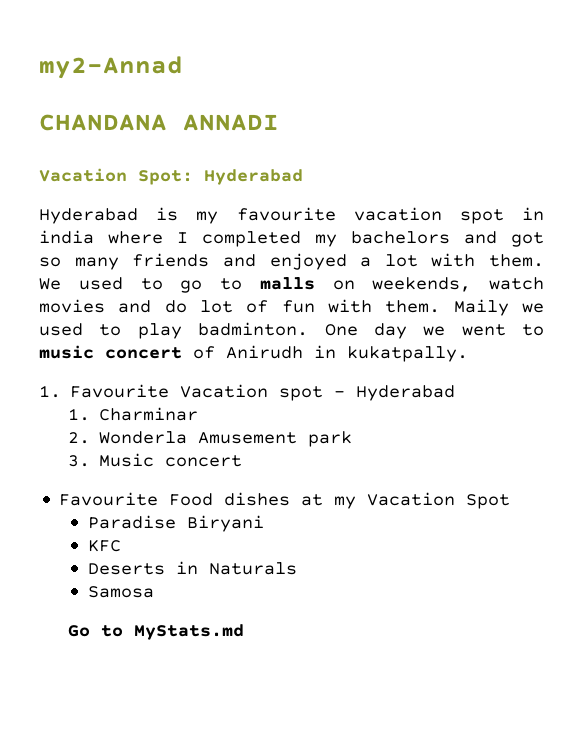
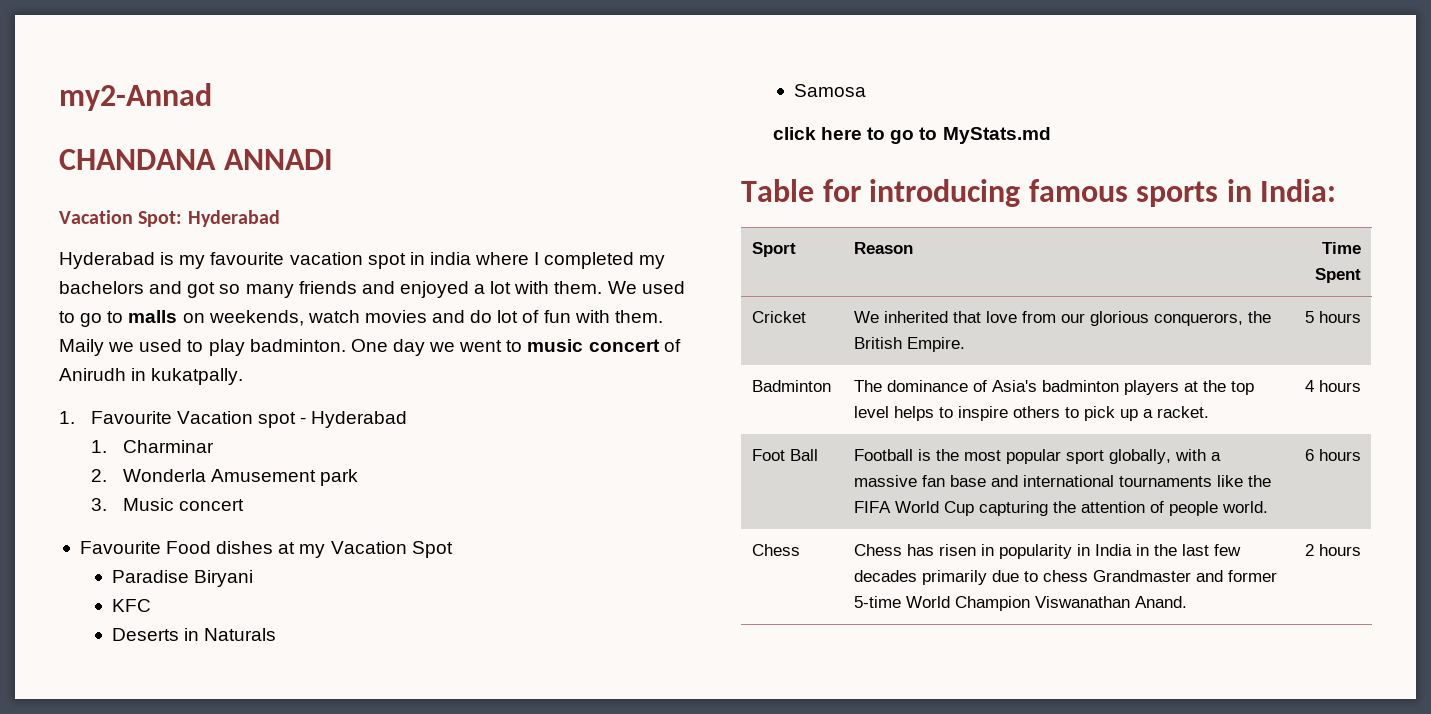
[67,624,244,640] Go to MyStats.md -> [772,127,1051,144] [741,179,1337,207] [752,242,797,257] [854,242,914,254] [1321,242,1361,254] [1314,268,1361,283] [752,311,807,323] [854,311,1272,326] [854,337,966,352] [1304,311,1361,323] [752,380,832,392] [854,380,1255,395] [854,406,1210,421] [1304,380,1361,392] [752,449,819,461] [854,449,1222,464] [854,475,1272,487] [854,501,1269,516] [1304,449,1361,461] [752,544,801,556] [854,544,1242,559] [854,570,1278,585] [854,596,1188,611] [1304,544,1361,556] click here to go to MyStats.md // Table for introducing famous sports in India: // Sport | Reason | Time Spent // Cricket | We inherited that love from our glorious conquerors, the British Empire. | 5 hours // Badminton | The dominance of Asia's badminton players at the top level helps to inspire others to pick up a racket. | 4 hours // Foot Ball | Football is the most popular sport globally, with a massive fan base and international tournaments like the FIFA World Cup capturing the attention of people world. | 6 hours // Chess | Chess has risen in popularity in India in the last few decades primarily due to chess Grandmaster and former 5-time World Champion Viswanathan Anand. | 2 hours

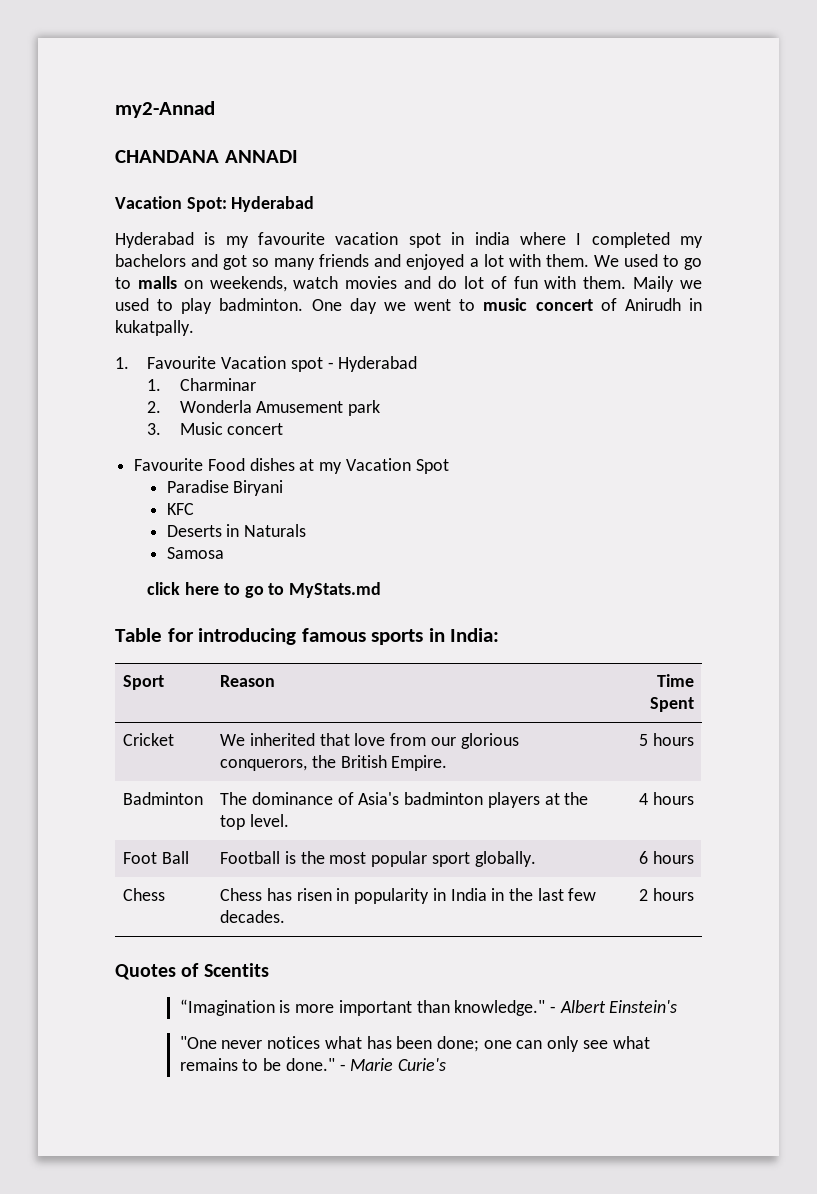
[854,406,1210,421] level helps to inspire others to pick up a racket. -> [249,814,289,827] level.
[1109,449,1222,464] [854,475,1272,487] [854,501,1269,516] globally, with a massive fan base and international tournaments like the FIFA World Cup capturing the attention of people world. -> [474,851,536,867] globally.
[854,570,1278,585] [854,596,1188,611] [1304,544,1361,556] decades primarily due to chess Grandmaster and former 5-time World Champion Viswanathan Anand. | 2 hours -> [220,910,286,923] [639,888,694,901] [115,963,269,980] [179,999,678,1016] [179,1036,650,1052] [179,1058,447,1071] decades. | 2 hours // Quotes of Scentits // “Imagination is more important than knowledge." - Albert Einstein's // "One never notices what has been done; one can only see what remains to be done." - Marie Curie's

